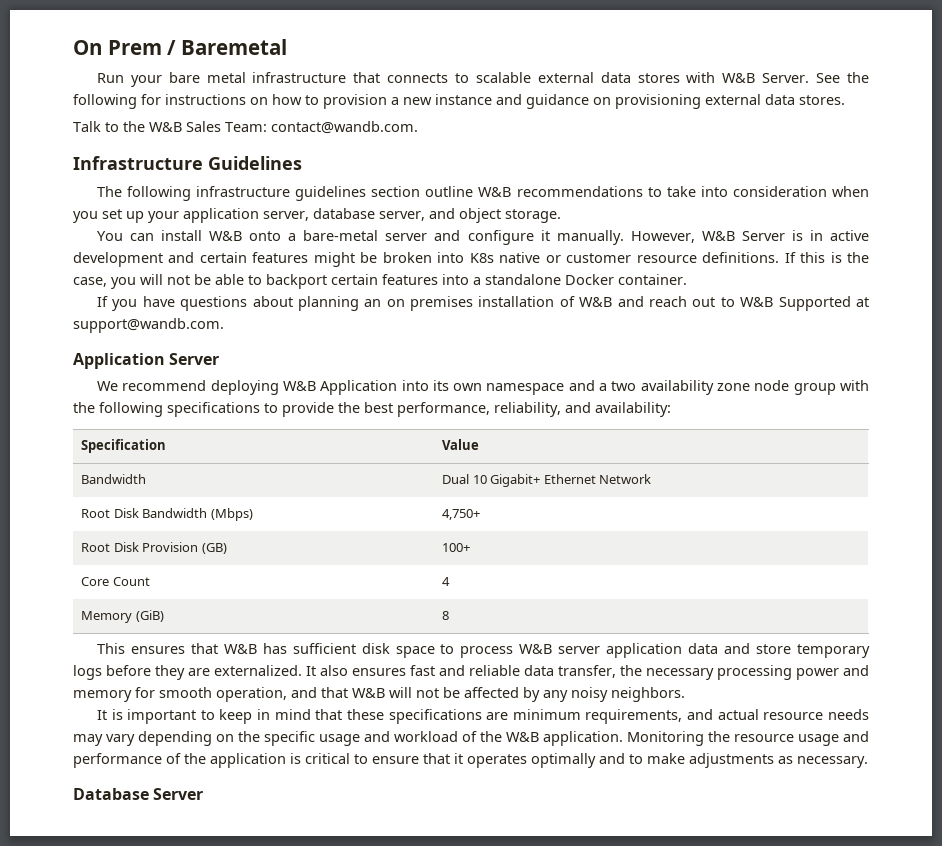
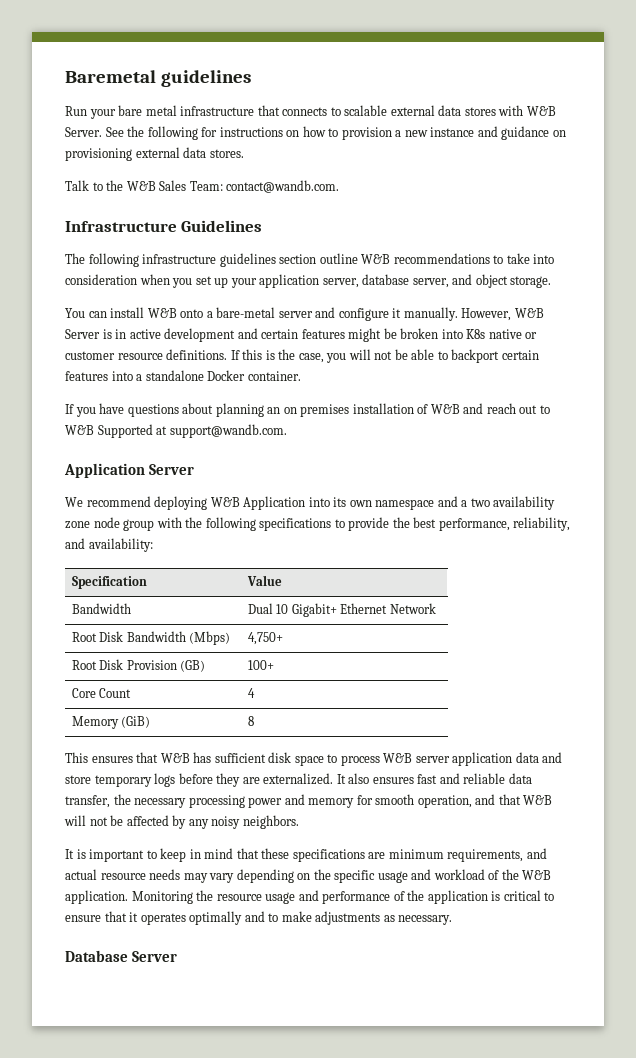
[73,40,177,55] On Prem / -> (65, 76) none
(287, 47) none -> [160,70,251,87] guidelines

